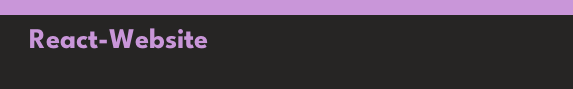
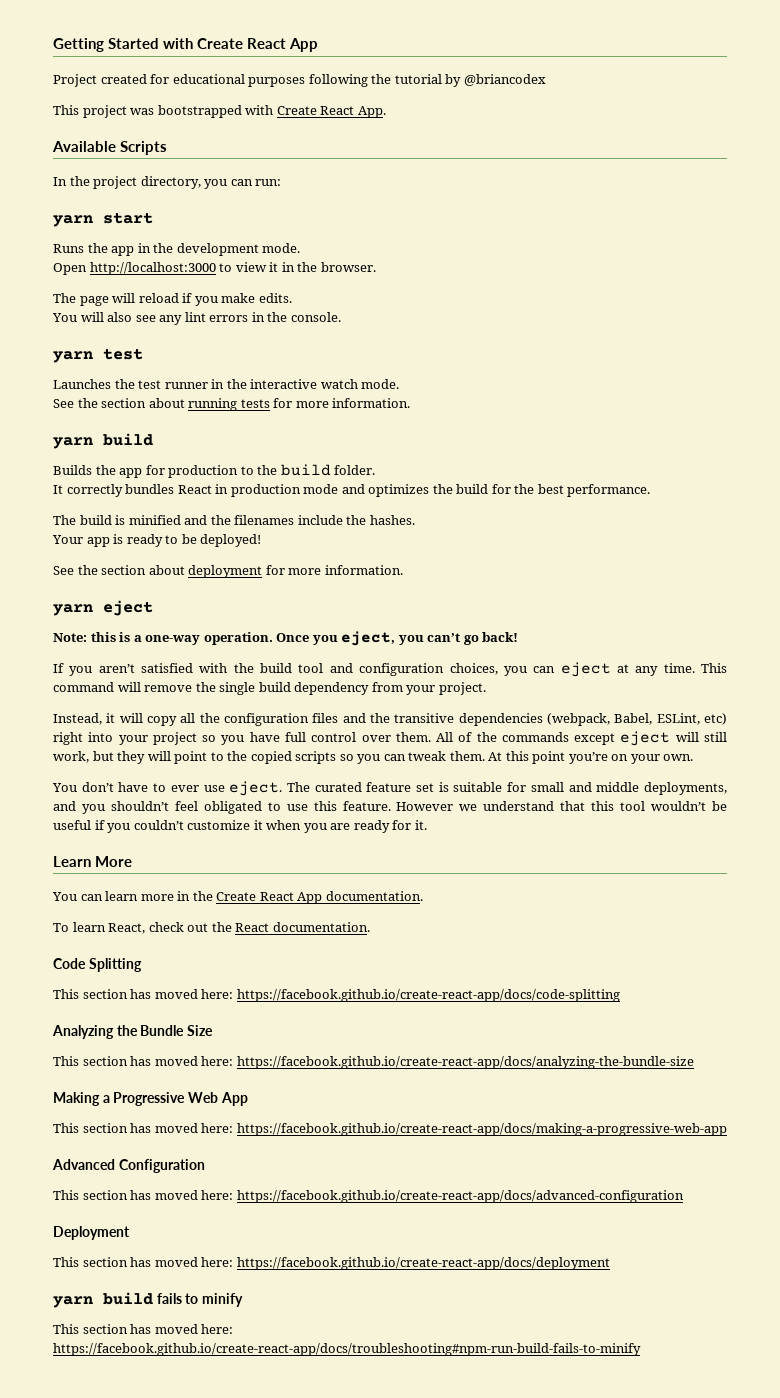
[29,28,208,49] React-Website -> [53,38,319,52] [53,74,546,87] [53,105,386,118] [52,141,167,155] [53,176,282,189] [53,212,153,227] [53,243,301,256] [53,262,376,275] [53,293,292,306] [52,312,341,325] [53,348,143,363] [53,379,400,389] [53,398,411,411] [53,433,153,449] [53,464,376,478] [53,484,651,497] [53,515,415,525] [52,534,262,547] [53,565,403,578] [53,600,153,616] [53,631,519,646] [53,662,728,677] [53,682,486,695] [53,713,727,726] [53,731,728,746] [53,751,694,764] [52,781,727,796] [53,801,727,814] [53,820,427,833] [53,856,132,867] [52,891,423,904] [53,922,370,934] [53,958,142,972] [53,989,620,1002] [52,1025,213,1039] [53,1056,694,1069] [53,1092,248,1106] [53,1123,727,1136] [52,1159,205,1173] [53,1190,684,1203] [53,1226,130,1240] [53,1257,610,1270] [53,1292,243,1308] [53,1324,234,1334] [53,1343,641,1356] Getting Started with Create React App // Project created for educational purposes following the tutorial by @briancodex // This project was bootstrapped with Create React App. // Available Scripts // In the project directory, you can run: // yarn start // Runs the app in the development mode. // Open http://localhost:3000 to view it in the browser. // The page will reload if you make edits. // You will also see any lint errors in the console. // yarn test // Launches the test runner in the interactive watch mode. // See the section about running tests for more information. // yarn build // Builds the app for production to the build folder. // It correctly bundles React in production mode and optimizes the build for the best performance. // The build is minified and the filenames include the hashes. // Your app is ready to be deployed! // See the section about deployment for more information. // yarn eject // Note: this is a one-way operation. Once you eject, you can’t go back! // If you aren’t satisfied with the build tool and configuration choices, you can eject at any time. This command will remove the single build dependency from your project. // Instead, it will copy all the configuration files and the transitive dependencies (webpack, Babel, ESLint, etc) right into your project so you have full control over them. All of the commands except eject will still work, but they will point to the copied scripts so you can tweak them. At this point you’re on your own. // You don’t have to ever use eject. The curated feature set is suitable for small and middle deployments, and you shouldn’t feel obligated to use this feature. However we understand that this tool wouldn’t be useful if you couldn’t customize it when you are ready for it. // Learn More // You can learn more in the Create React App documentation. // To learn React, check out the React documentation. // Code Splitting // This section has moved here: https://facebook.github.io/create-react-app/docs/code-splitting // Analyzing the Bundle Size // This section has moved here: https://facebook.github.io/create-react-app/docs/analyzing-the-bundle-size // Making a Progressive Web App // This section has moved here: https://facebook.github.io/create-react-app/docs/making-a-progressive-web-app // Advanced Configuration // This section has moved here: https://facebook.github.io/create-react-app/docs/advanced-configuration // Deployment // This section has moved here: https://facebook.github.io/create-react-app/docs/deployment // yarn build fails to minify // This section has moved here: https://facebook.github.io/create-react-app/docs/troubleshooting#npm-run-build-fails-to-minify

